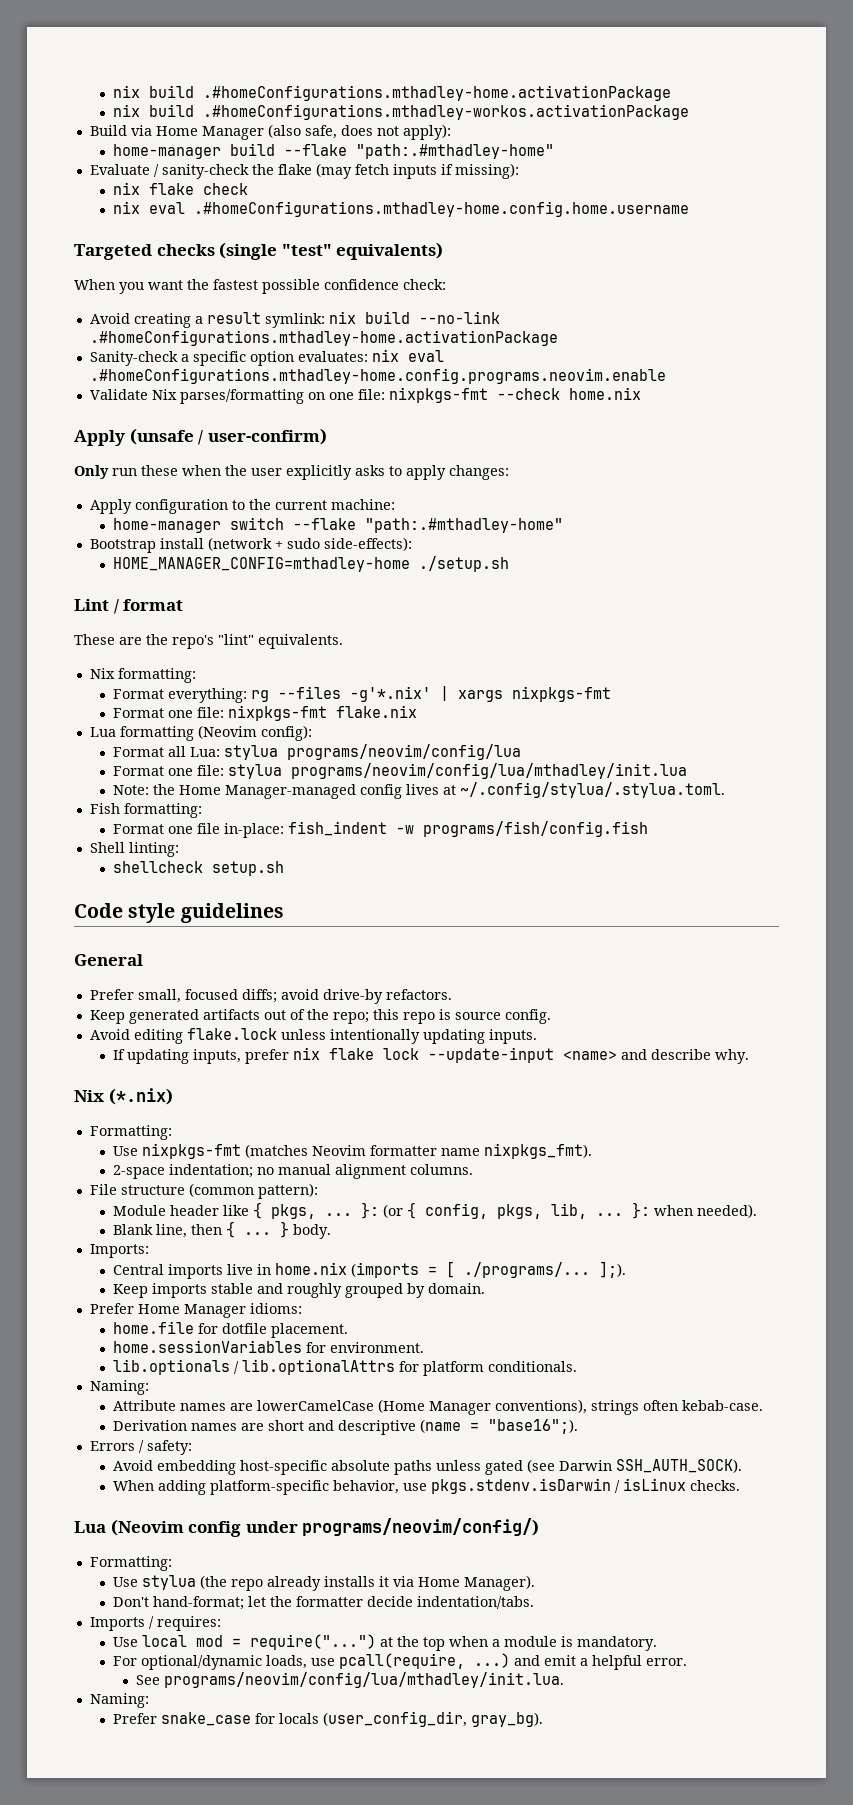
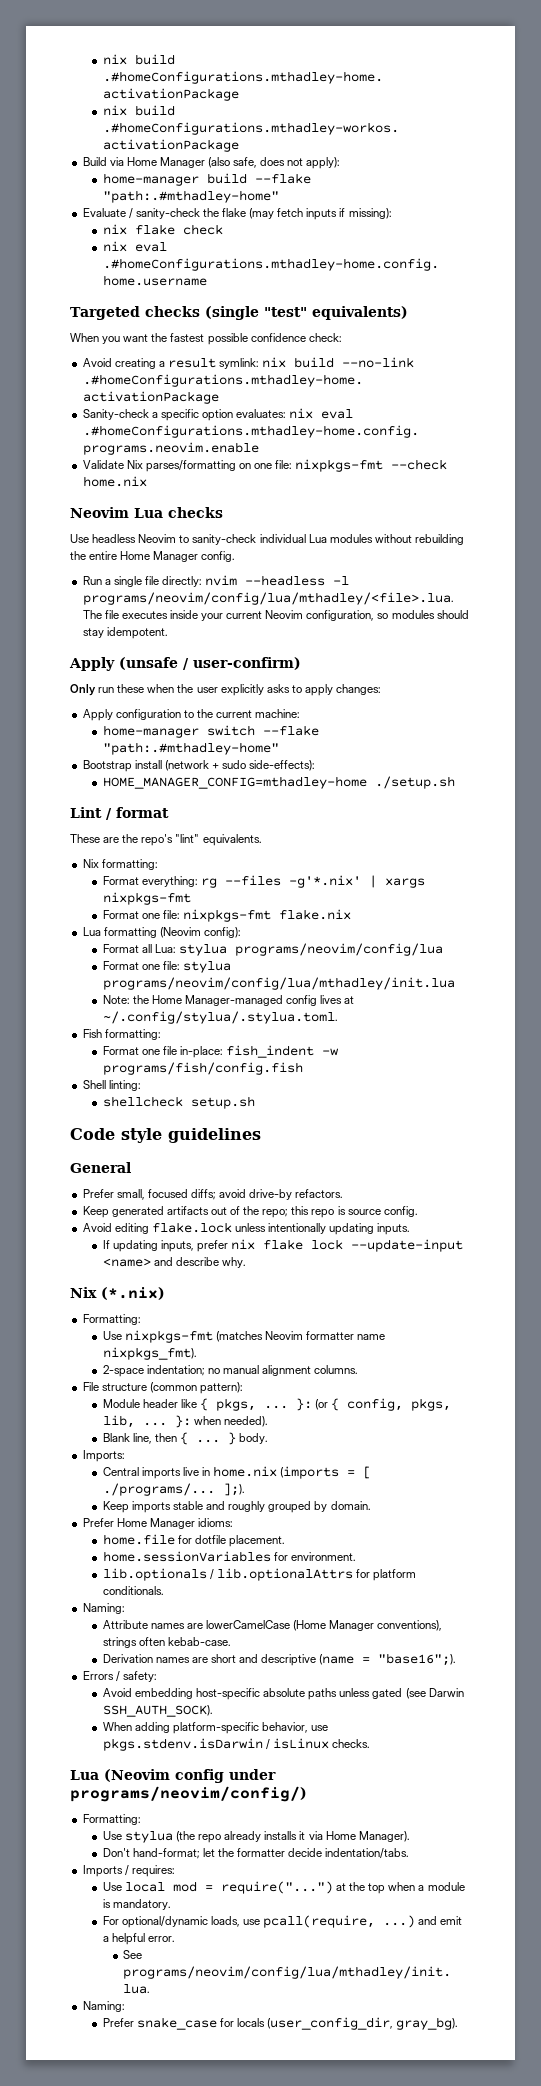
(641, 393) none -> [70,507,223,518] [70,534,464,545] [70,551,236,562] [82,575,350,587] [82,592,454,605] [82,610,469,621] [82,627,168,639] // Neovim Lua checks // Use headless Neovim to sanity-check individual Lua modules without rebuilding the entire Home Manager config. // Run a single file directly: nvim --headless -l programs/neovim/config/lua/mthadley/<file>.lua. The file executes inside your current Neovim configuration, so modules should stay idempotent.

